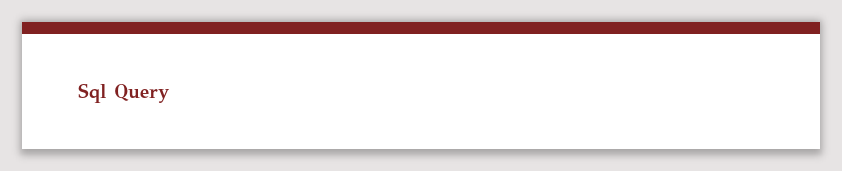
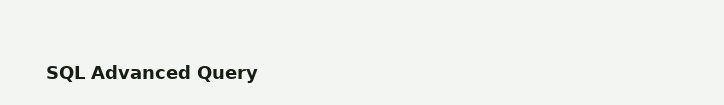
[78,83,106,103] Sql -> [46,65,191,82] SQL Advanced

